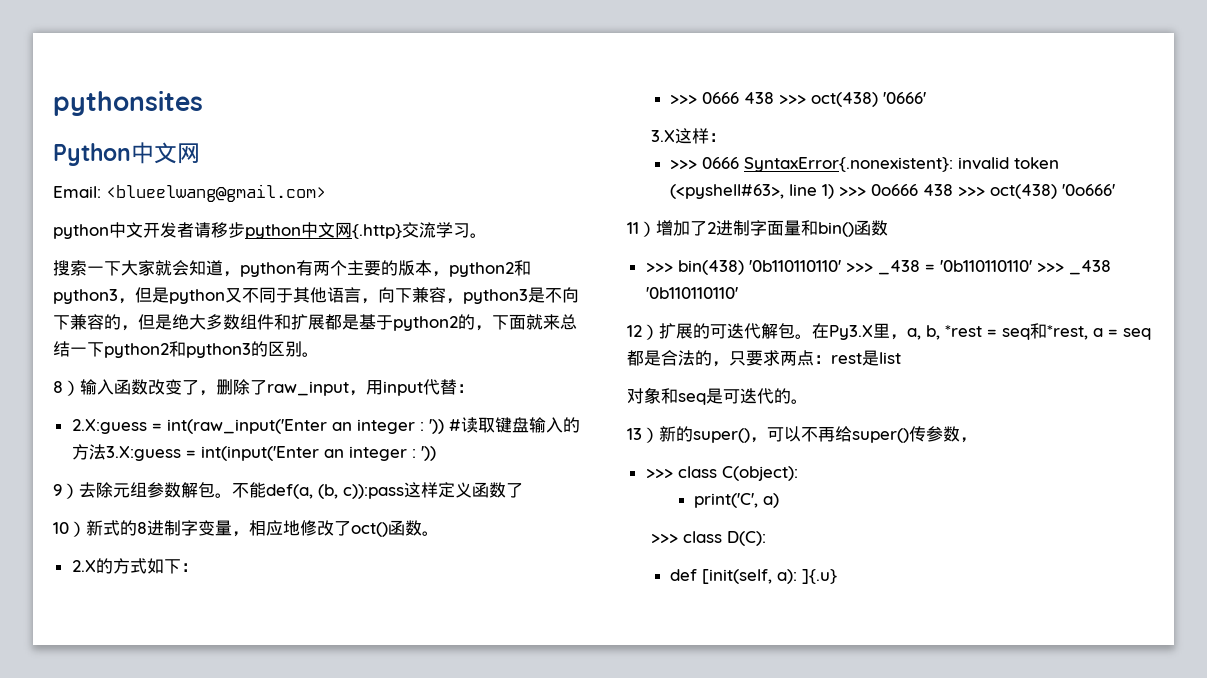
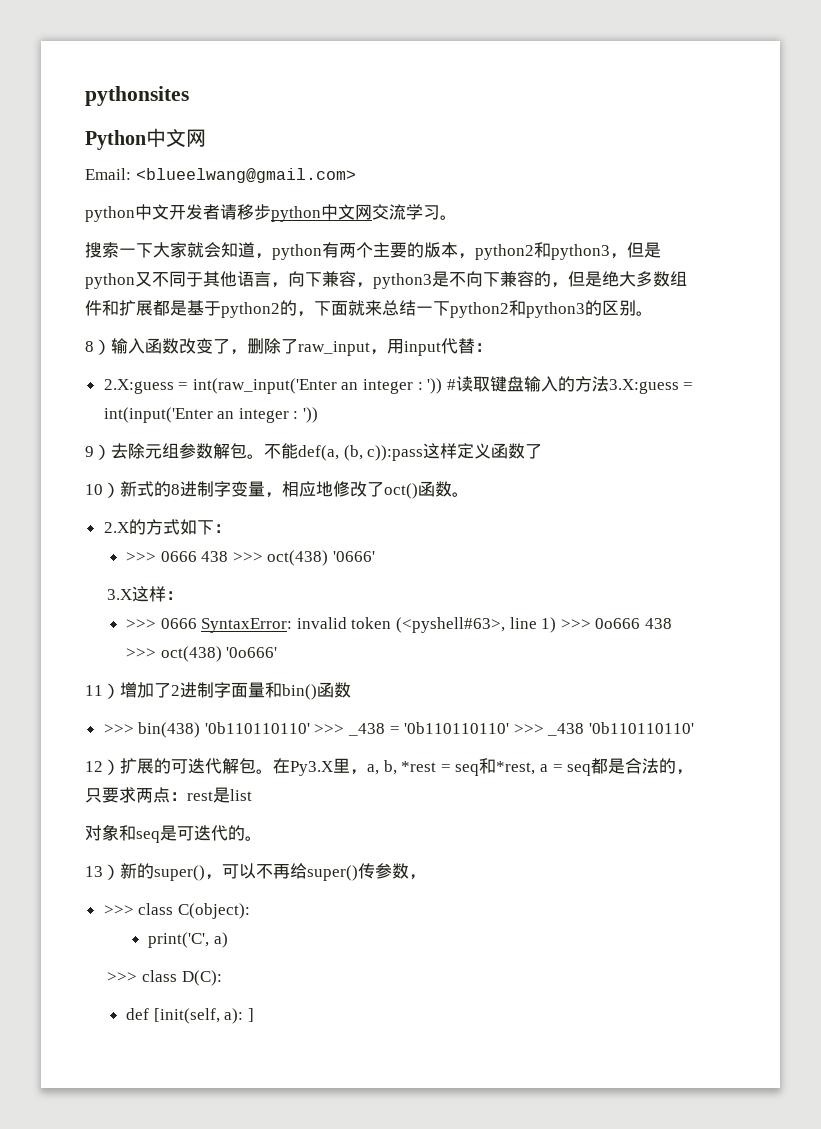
[352,224,402,239] {.http} -> (372, 212) none
[743,157,953,172] SyntaxError{.nonexistent}: -> [201,618,293,633] SyntaxError:
[801,569,837,584] ]{.u} -> [247,1008,254,1022] ]

